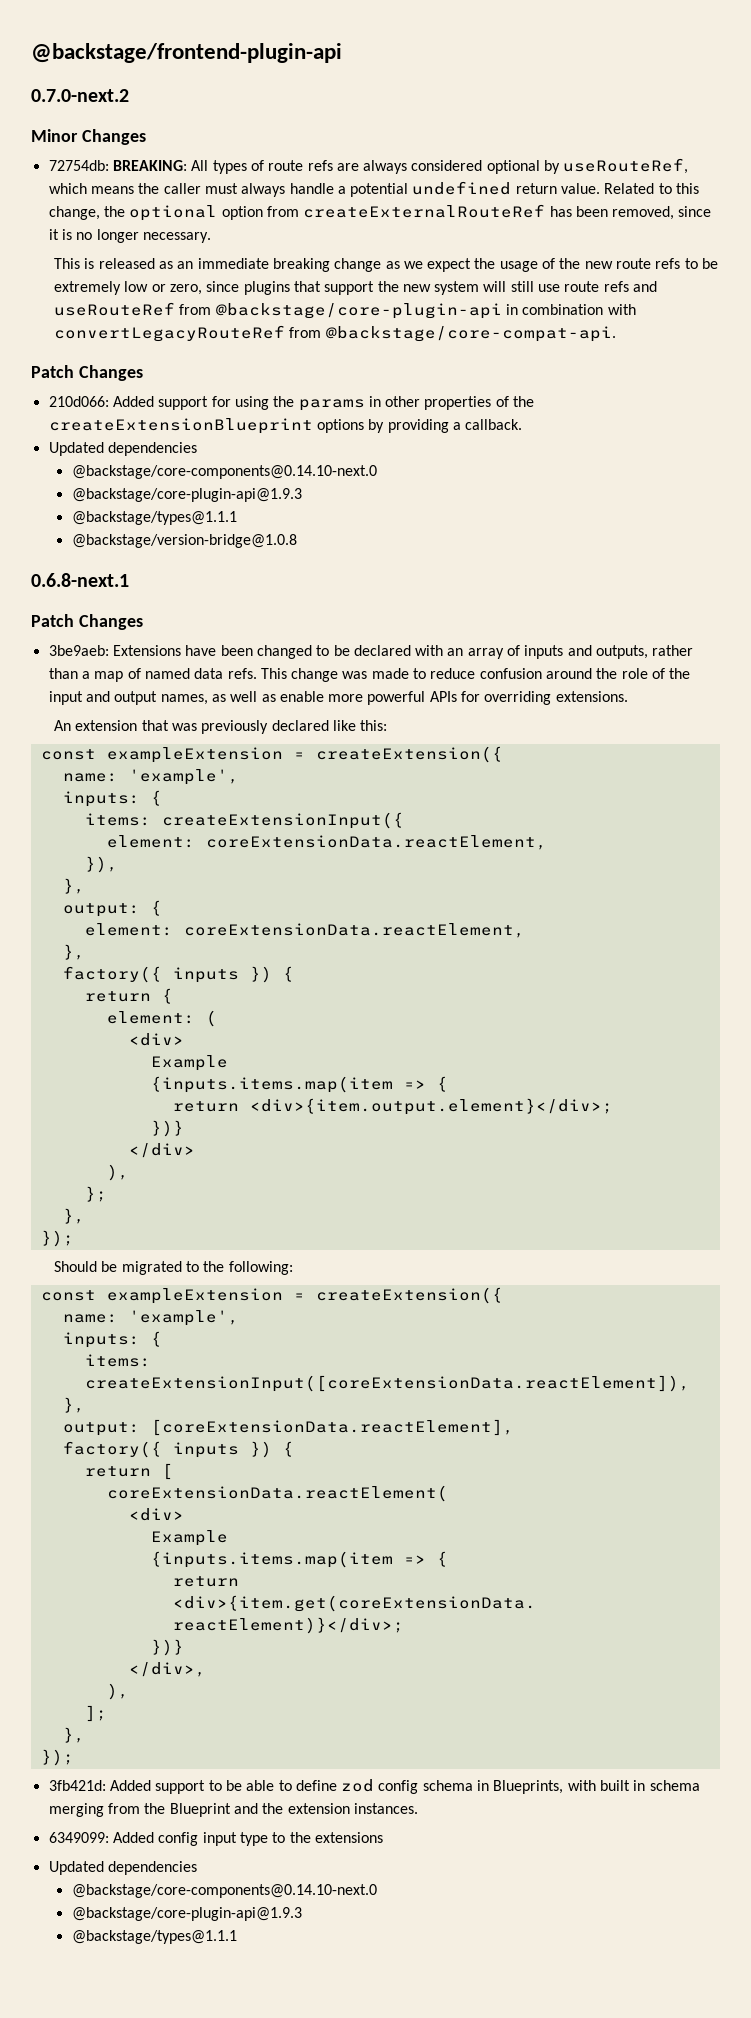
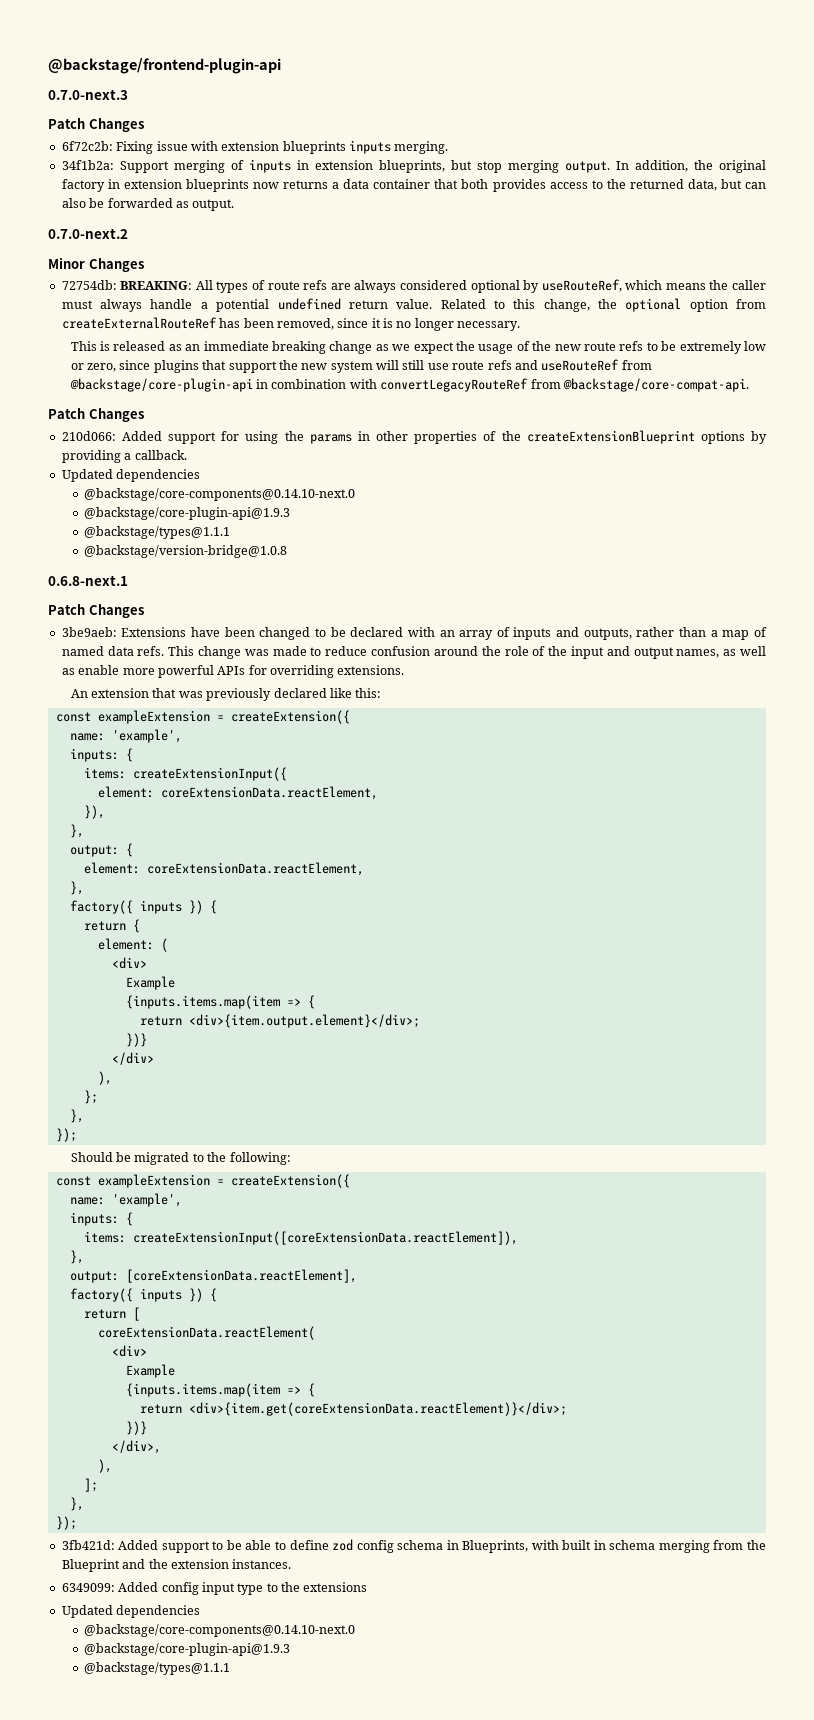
(342, 53) none -> [48,89,128,100] [48,118,144,132] [61,140,449,154] [61,159,766,173] [61,179,767,192] [61,198,235,211] // 0.7.0-next.3 // Patch Changes // 6f72c2b: Fixing issue with extension blueprints inputs merging. // 34f1b2a: Support merging of inputs in extension blueprints, but stop merging output. In addition, the original factory in extension blueprints now returns a data container that both provides access to the returned data, but can also be forwarded as output.

